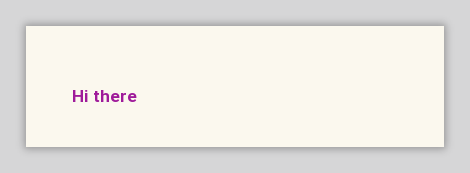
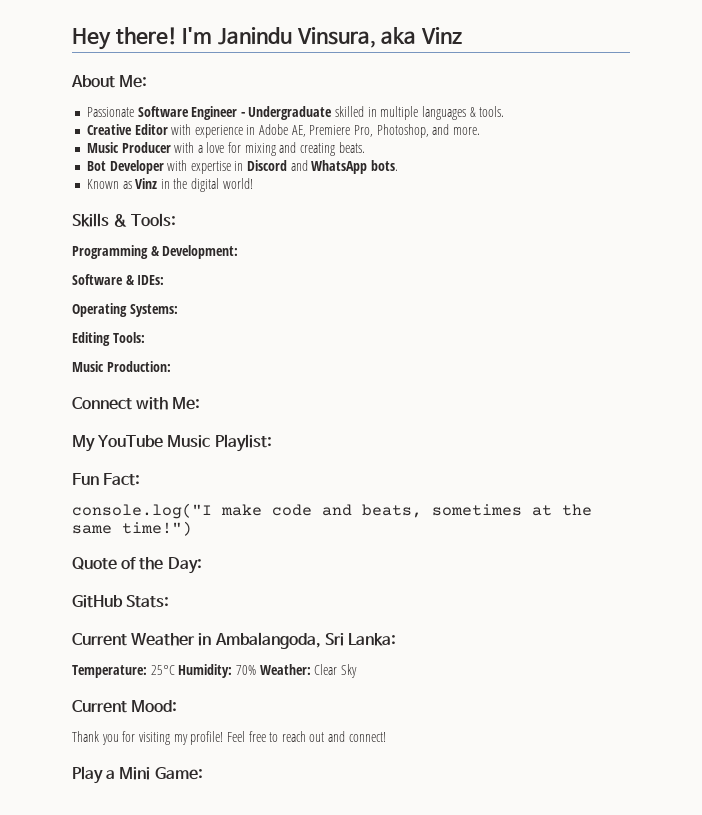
[72,90,137,102] Hi there -> [72,27,462,50] [71,75,148,88] [86,106,505,120] [86,124,480,138] [86,142,365,156] [86,160,399,174] [86,178,253,192] [72,213,177,227] [72,245,239,259] [72,274,165,285] [72,303,178,317] [72,332,145,346] [72,361,171,372] [72,397,201,410] [72,434,272,452] [72,473,141,486] [72,503,592,519] [72,521,192,536] [72,557,202,574] [72,595,170,608] [72,632,396,649] [72,664,357,678] [72,700,178,713] [72,731,386,745] [72,766,203,784] Hey there! I'm Janindu Vinsura, aka Vinz // About Me: // Passionate Software Engineer - Undergraduate skilled in multiple languages & tools. // Creative Editor with experience in Adobe AE, Premiere Pro, Photoshop, and more. // Music Producer with a love for mixing and creating beats. // Bot Developer with expertise in Discord and WhatsApp bots. // Known as Vinz in the digital world! // Skills & Tools: // Programming & Development: // Software & IDEs: // Operating Systems: // Editing Tools: // Music Production: // Connect with Me: // My YouTube Music Playlist: // Fun Fact: // console.log("I make code and beats, sometimes at the same time!") // Quote of the Day: // GitHub Stats: // Current Weather in Ambalangoda, Sri Lanka: // Temperature: 25°C Humidity: 70% Weather: Clear Sky // Current Mood: // Thank you for visiting my profile! Feel free to reach out and connect! // Play a Mini Game:

